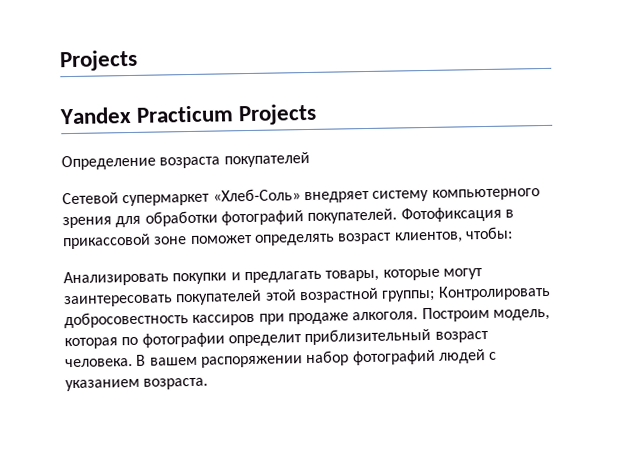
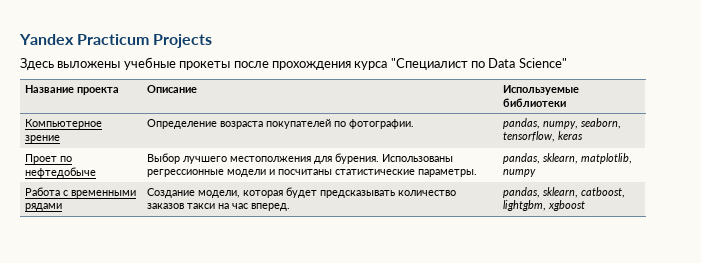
[59,49,138,72] Projects // -> (19, 39) none
[61,151,310,171] [62,188,540,207] [62,206,514,229] [62,226,513,250] [63,268,483,287] [64,284,551,308] [64,306,550,329] [64,327,489,350] [65,349,498,368] [65,377,209,392] Определение возраста покупателей // Сетевой супермаркет «Хлеб-Соль» внедряет систему компьютерного зрения для обработки фотографий покупателей. Фотофиксация в прикассовой зоне поможет определять возраст клиентов, чтобы: // Анализировать покупки и предлагать товары, которые могут заинтересовать покупателей этой возрастной группы; Контролировать добросовестность кассиров при продаже алкоголя. Построим модель, которая по фотографии определит приблизительный возраст человека. В вашем распоряжении набор фотографий людей с указанием возраста. -> [20,57,567,70] [25,85,120,95] [147,85,198,93] [503,85,580,95] [503,98,567,107] [25,119,103,129] [25,135,61,143] [147,119,415,129] [503,118,622,129] [503,131,584,142] [25,154,73,164] [25,167,97,178] [147,153,454,164] [147,169,478,177] [503,153,633,164] [503,169,537,177] [25,187,137,198] [25,203,63,211] [147,187,457,198] [147,203,291,211] [503,187,626,198] [503,200,586,211] Здесь выложены учебные прокеты после прохождения курса "Специалист по Data Science" // Название проекта | Описание | Используемые библиотеки // Компьютерное зрение | Определение возраста покупателей по фотографии. | pandas, numpy, seaborn, tensorflow, keras // Проет по нефтедобыче | Выбор лучшего местополжения для бурения. Использованы регрессионные модели и посчитаны статистические параметры. | pandas, sklearn, matplotlib, numpy // Работа с временными рядами | Создание модели, которая будет предсказывать количество заказов такси на час вперед. | pandas, sklearn, catboost, lightgbm, xgboost

